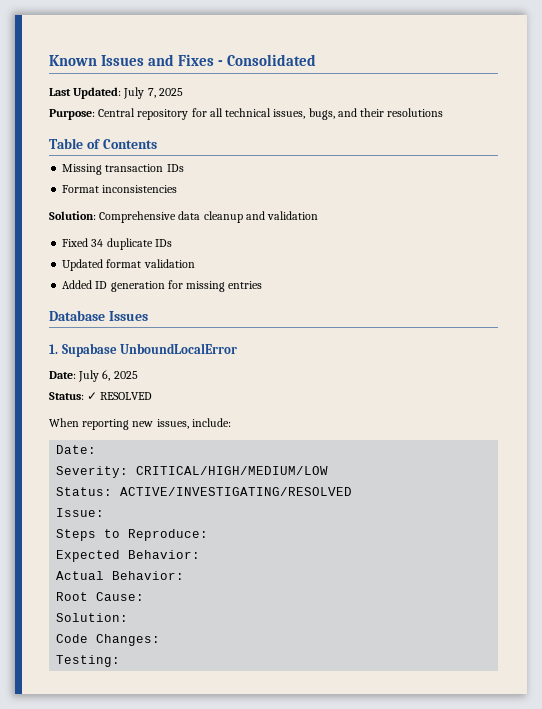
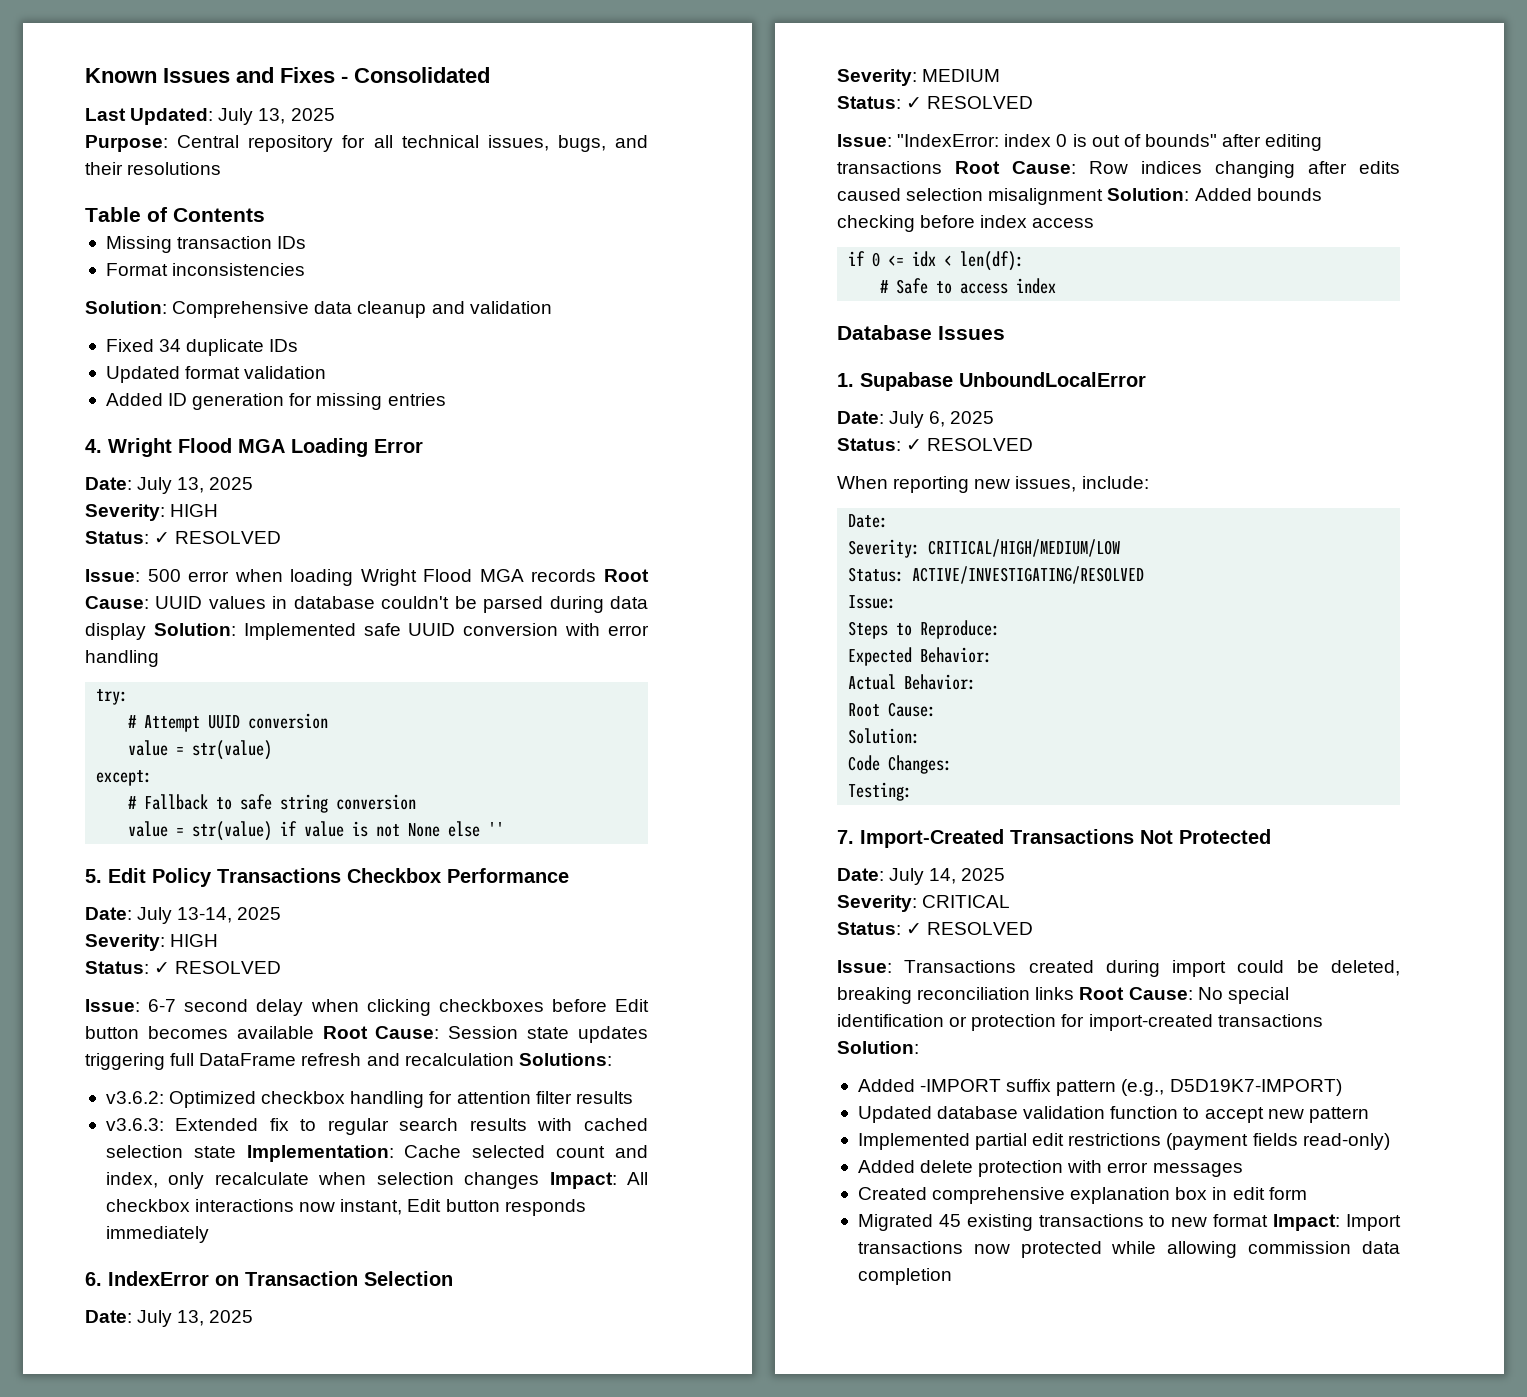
[147,88,156,98] 7, -> [258,108,286,124] 13,
(263, 285) none -> [85,438,423,457] [85,477,254,494] [85,504,219,521] [85,531,282,544] [85,569,649,586] [85,596,649,613] [85,623,650,640] [85,650,159,667] [96,689,129,705] [128,713,329,732] [128,740,273,760] [96,770,153,786] [128,794,417,813] [128,821,505,841] [85,868,569,887] [85,907,282,924] [85,934,219,951] [85,961,282,974] [85,999,649,1016] [85,1026,649,1043] [85,1053,612,1070] [105,1091,633,1108] [105,1118,648,1135] [105,1145,649,1162] [105,1172,649,1189] [105,1199,586,1216] [105,1226,209,1243] [85,1271,453,1286] [85,1310,254,1327] [837,69,1001,86] [837,96,1034,109] [837,134,1323,151] [837,161,1400,178] [837,188,1322,205] [837,215,1095,232] [848,251,1025,271] [880,278,1057,294] // 4. Wright Flood MGA Loading Error // Date: July 13, 2025 // Severity: HIGH // Status: ✓ RESOLVED // Issue: 500 error when loading Wright Flood MGA records Root Cause: UUID values in database couldn't be parsed during data display Solution: Implemented safe UUID conversion with error handling // try: // # Attempt UUID conversion // value = str(value) // except: // # Fallback to safe string conversion // value = str(value) if value is not None else '' // 5. Edit Policy Transactions Checkbox Performance // Date: July 13-14, 2025 // Severity: HIGH // Status: ✓ RESOLVED // Issue: 6-7 second delay when clicking checkboxes before Edit button becomes available Root Cause: Session state updates triggering full DataFrame refresh and recalculation Solutions: // v3.6.2: Optimized checkbox handling for attention filter results // v3.6.3: Extended fix to regular search results with cached selection state Implementation: Cache selected count and index, only recalculate when selection changes Impact: All checkbox interactions now instant, Edit button responds immediately // 6. IndexError on Transaction Selection // Date: July 13, 2025 // Severity: MEDIUM // Status: ✓ RESOLVED // Issue: "IndexError: index 0 is out of bounds" after editing transactions Root Cause: Row indices changing after edits caused selection misalignment Solution: Added bounds checking before index access // if 0 <= idx < len(df): // # Safe to access index
(121, 661) none -> [837,829,1271,848] [837,868,1006,885] [837,895,1011,912] [837,922,1034,935] [837,960,1400,977] [837,987,1289,1004] [837,1014,1323,1031] [837,1041,919,1054] [857,1079,1342,1096] [857,1106,1369,1123] [857,1133,1390,1150] [857,1160,1243,1177] [857,1187,1307,1204] [857,1214,1401,1231] [857,1241,1400,1258] [857,1268,952,1285] // 7. Import-Created Transactions Not Protected // Date: July 14, 2025 // Severity: CRITICAL // Status: ✓ RESOLVED // Issue: Transactions created during import could be deleted, breaking reconciliation links Root Cause: No special identification or protection for import-created transactions Solution: // Added -IMPORT suffix pattern (e.g., D5D19K7-IMPORT) // Updated database validation function to accept new pattern // Implemented partial edit restrictions (payment fields read-only) // Added delete protection with error messages // Created comprehensive explanation box in edit form // Migrated 45 existing transactions to new format Impact: Import transactions now protected while allowing commission data completion

